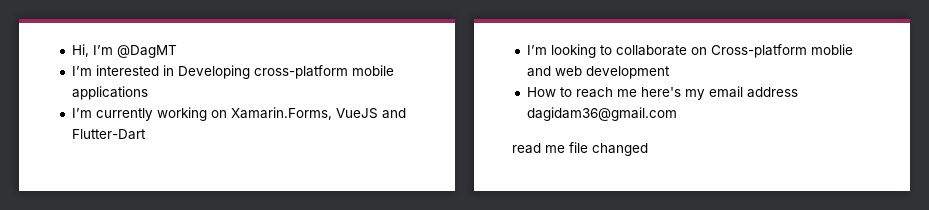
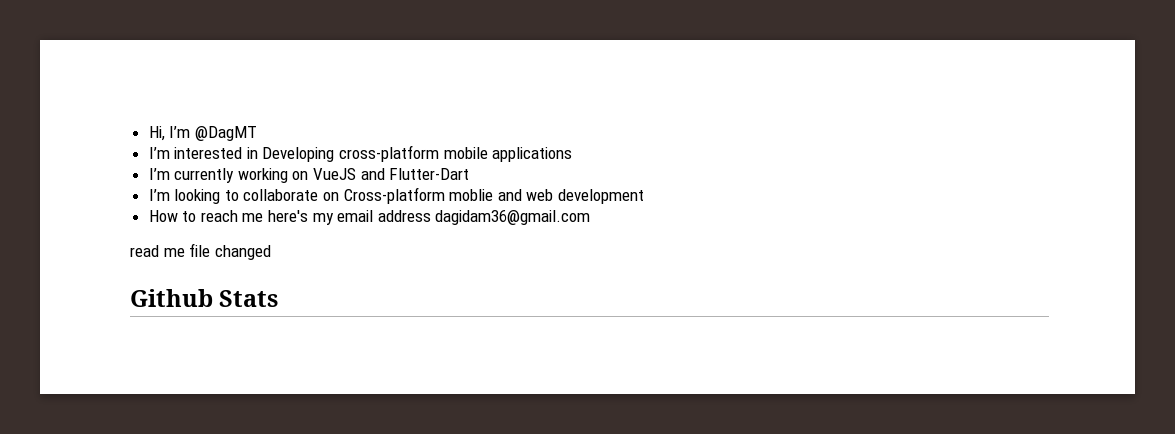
[230,107,332,120] Xamarin.Forms, -> (309, 175) none
(648, 149) none -> [130,289,279,307] // Github Stats

